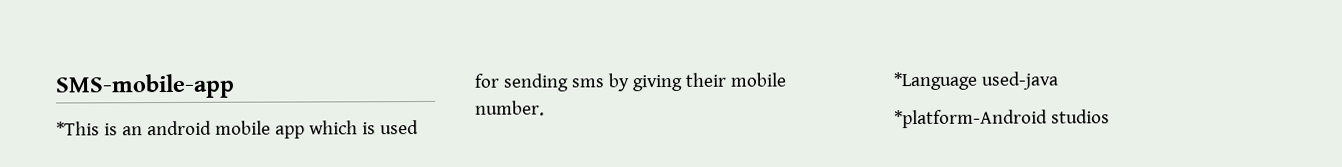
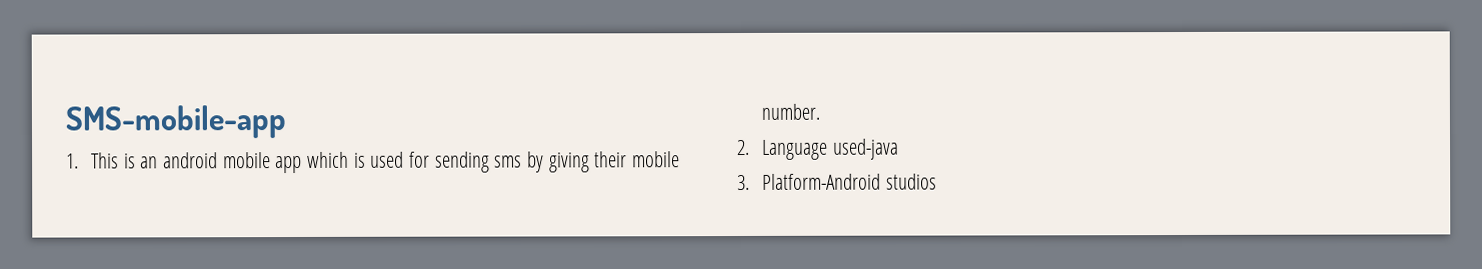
[56,121,100,136] *This -> [66,152,119,169] 1. This
[893,71,978,91] *Language -> [737,139,828,160] 2. Language
[894,109,1048,129] *platform-Android -> [737,173,881,191] 3. Platform-Android

